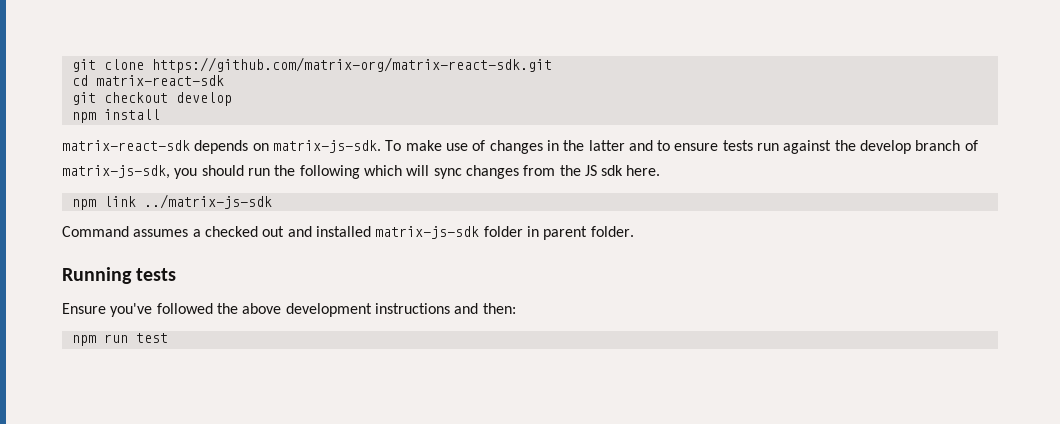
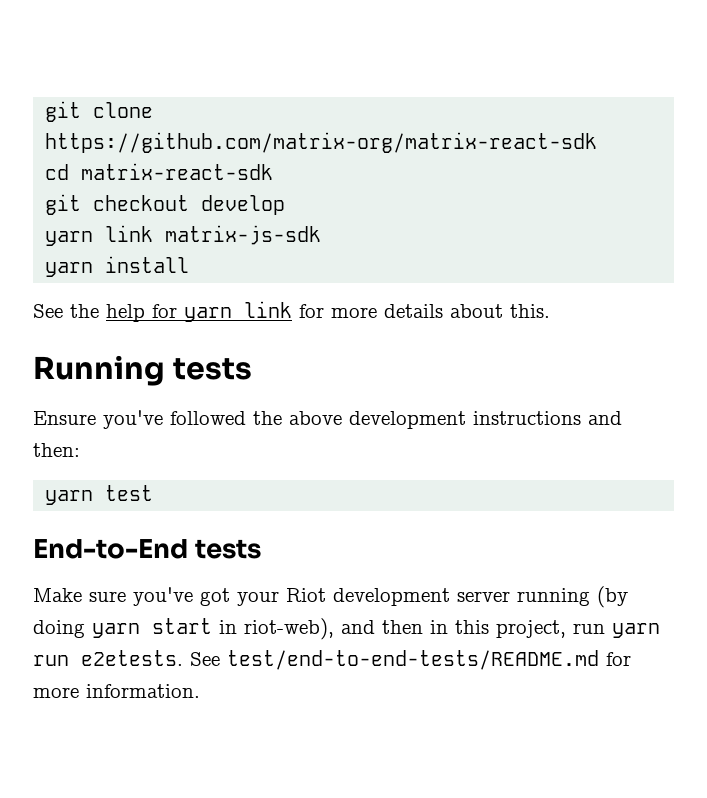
[151,57,552,73] https://github.com/matrix-org/matrix-react-sdk.git -> [45,132,598,153] https://github.com/matrix-org/matrix-react-sdk
[71,109,160,123] [62,140,978,154] [62,165,661,179] [71,194,272,210] [62,226,634,240] npm install // matrix-react-sdk depends on matrix-js-sdk. To make use of changes in the latter and to ensure tests run against the develop branch of matrix-js-sdk, you should run the following which will sync changes from the JS sdk here. // npm link ../matrix-js-sdk // Command assumes a checked out and installed matrix-js-sdk folder in parent folder. -> [45,225,322,246] [45,256,190,277] [33,301,550,322] yarn link matrix-js-sdk // yarn install // See the help for yarn link for more details about this.
[71,333,168,346] npm run test -> [45,485,154,505] [33,539,262,559] [33,586,628,608] [33,618,660,640] [33,650,631,670] [33,684,200,698] yarn test // End-to-End tests // Make sure you've got your Riot development server running (by doing yarn start in riot-web), and then in this project, run yarn run e2etests. See test/end-to-end-tests/README.md for more information.

